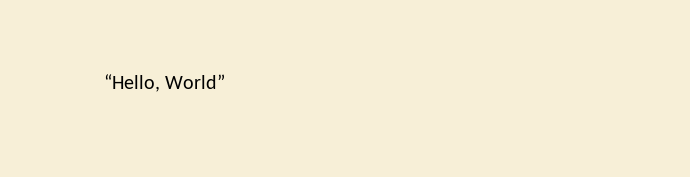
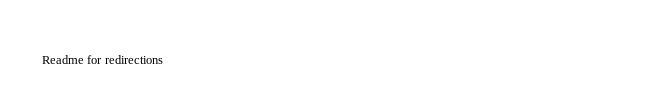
[104,74,226,92] “Hello, World” -> [42,55,163,64] Readme for redirections

